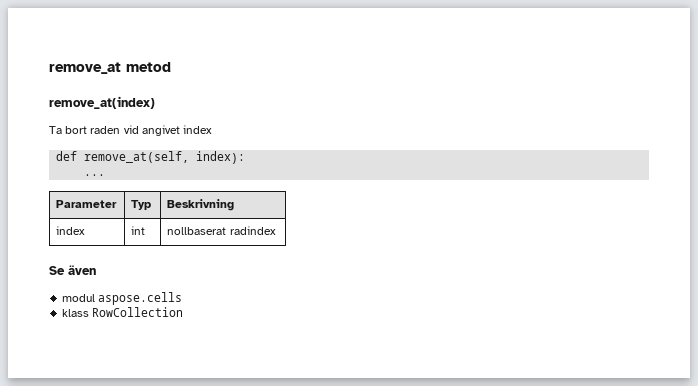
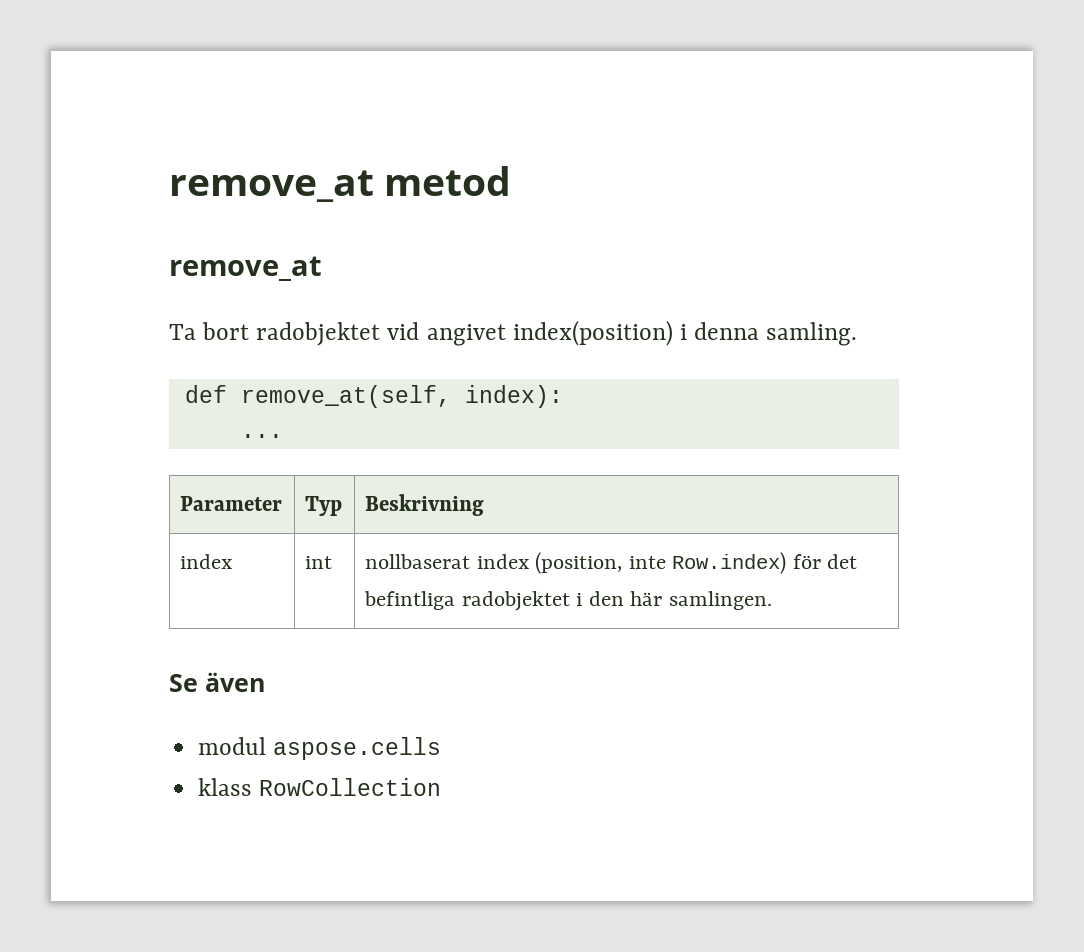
[49,96,155,109] remove_at(index) -> [169,256,322,281] remove_at
[90,126,121,134] raden -> [256,322,381,346] radobjektet
[183,125,213,134] index -> [512,320,858,346] index(position) i denna samling.
[229,226,276,235] radindex -> [476,552,858,574] [364,591,772,611] index (position, inte Row.index) för det befintliga radobjektet i den här samlingen.

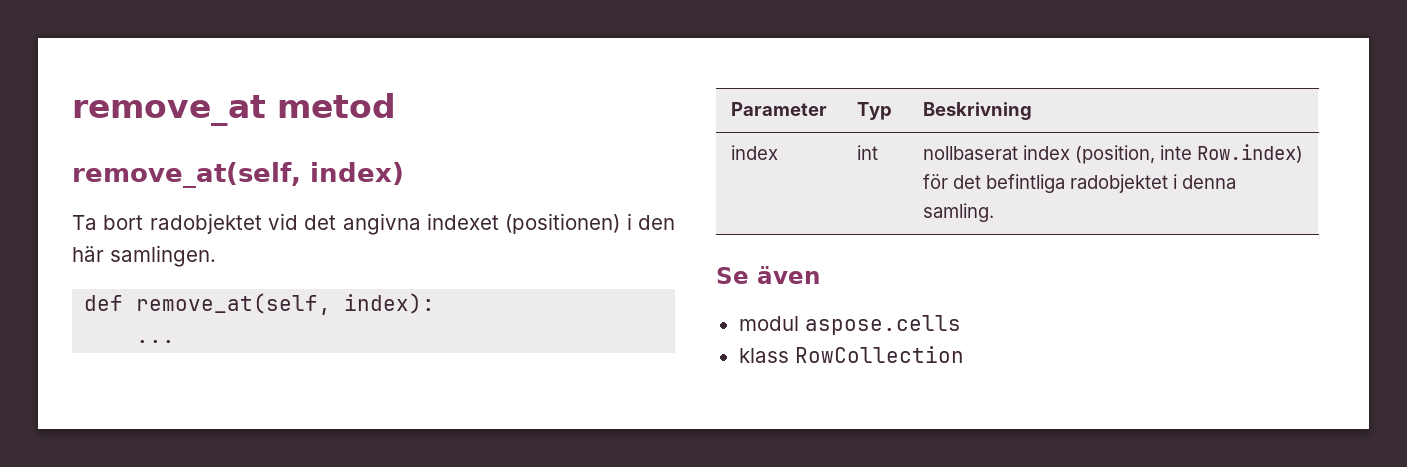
[169,256,322,281] remove_at -> [72,162,404,188] remove_at(self, index)
[426,320,858,346] angivet index(position) i denna samling. -> [304,213,675,235] [72,245,216,267] det angivna indexet (positionen) i den här samlingen.
[588,591,772,610] den här samlingen. -> [1181,175,1236,189] [922,203,994,222] denna samling.

